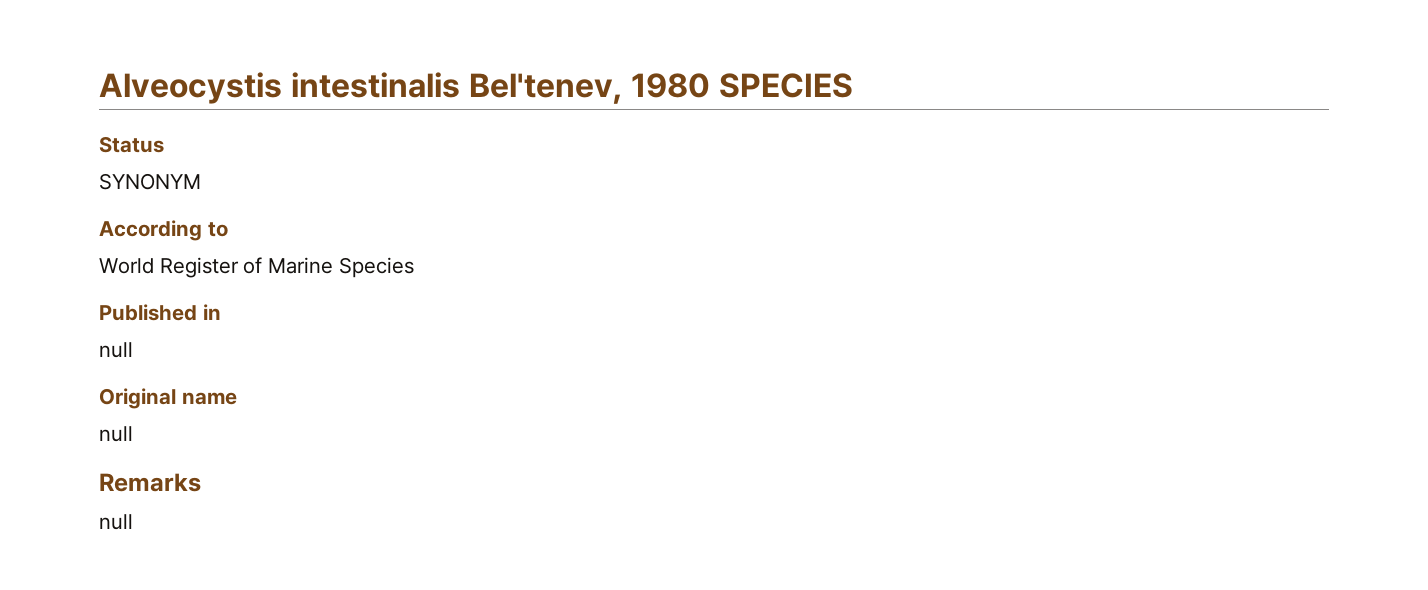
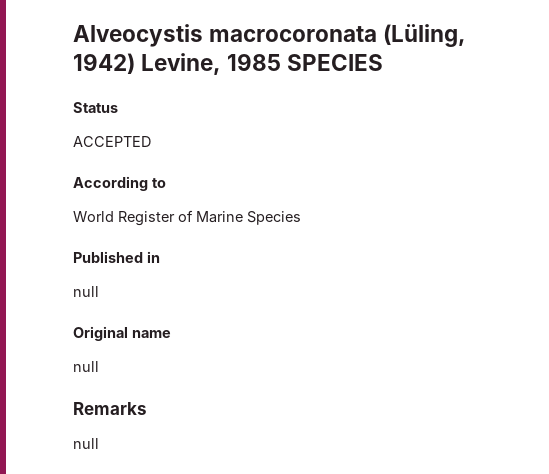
[290,72,710,104] intestinalis Bel'tenev, 1980 -> [209,24,467,47] [73,53,282,75] macrocoronata (Lüling, 1942) Levine, 1985
[99,173,201,190] SYNONYM -> [73,136,151,147] ACCEPTED

